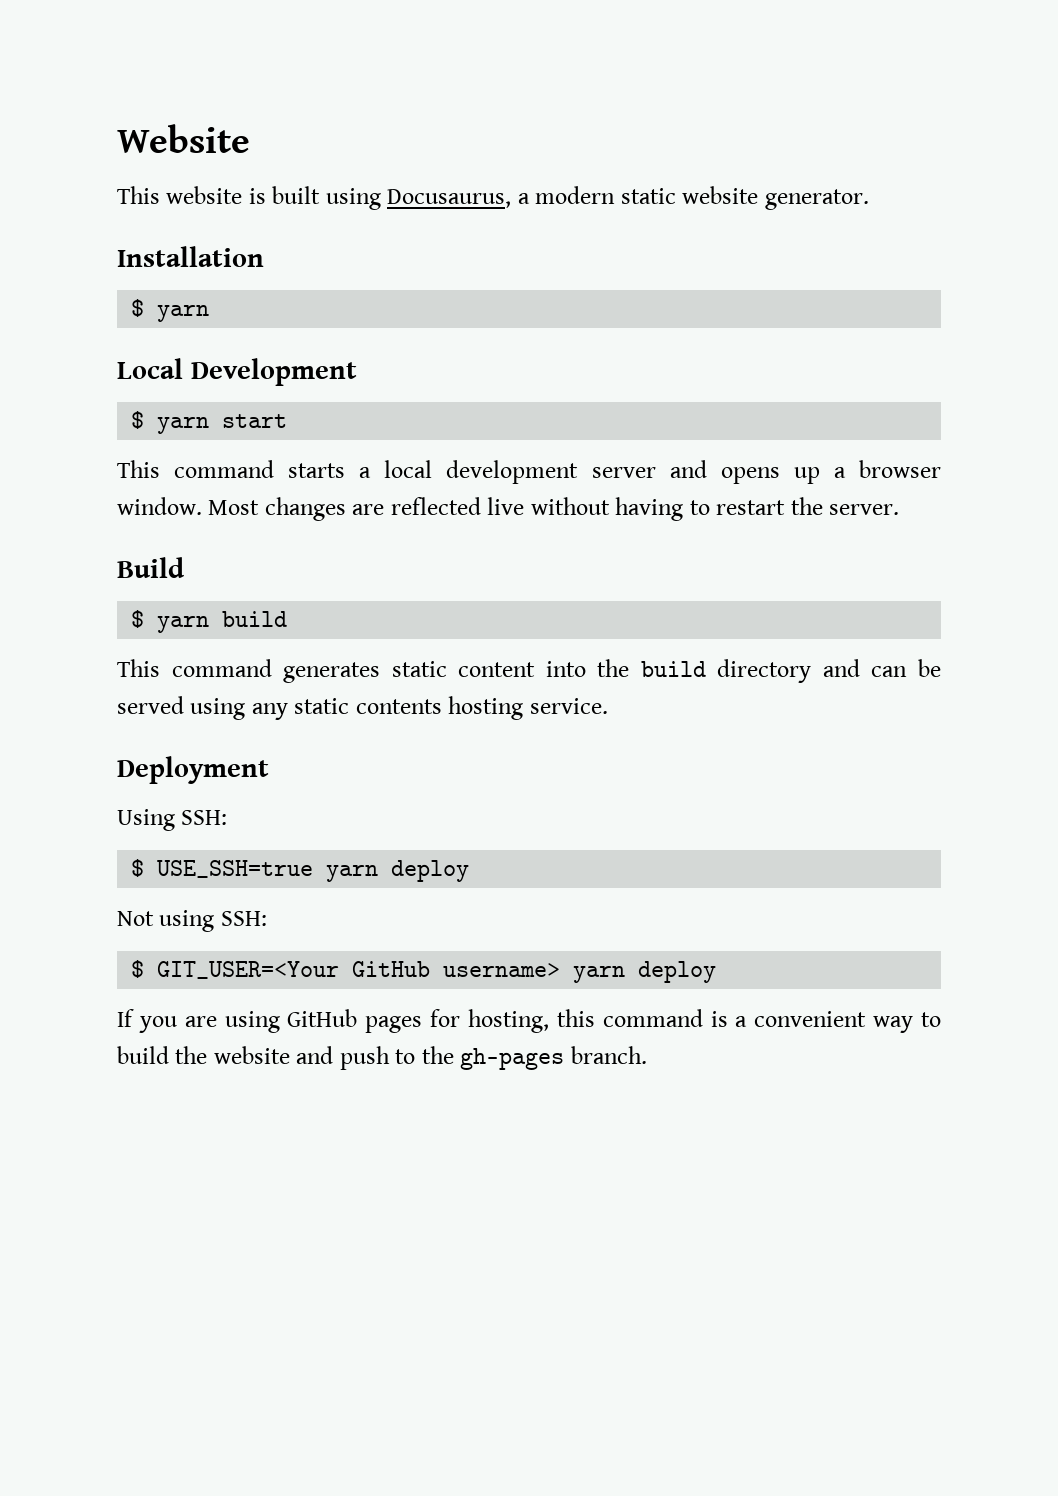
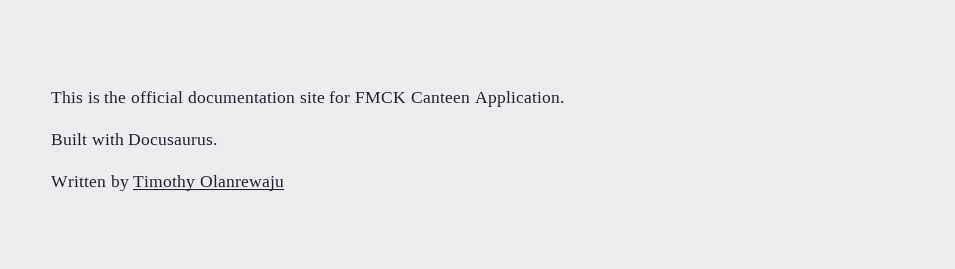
[117,124,250,153] [117,186,869,210] [117,246,264,267] [131,299,210,322] [117,358,357,386] [131,411,288,434] [117,460,942,484] [117,497,900,521] [117,557,185,578] [131,610,288,633] [117,659,941,683] [117,696,608,720] [117,756,269,784] [117,809,228,831] [131,859,470,882] [117,910,267,932] [131,960,717,983] [117,1009,941,1033] [117,1046,647,1070] Website // This website is built using Docusaurus, a modern static website generator. // Installation // $ yarn // Local Development // $ yarn start // This command starts a local development server and opens up a browser window. Most changes are reflected live without having to restart the server. // Build // $ yarn build // This command generates static content into the build directory and can be served using any static contents hosting service. // Deployment // Using SSH: // $ USE_SSH=true yarn deploy // Not using SSH: // $ GIT_USER=<Your GitHub username> yarn deploy // If you are using GitHub pages for hosting, this command is a convenient way to build the website and push to the gh-pages branch. -> [50,90,564,108] [50,133,219,146] [51,175,286,192] This is the official documentation site for FMCK Canteen Application. // Built with Docusaurus. // Written by Timothy Olanrewaju

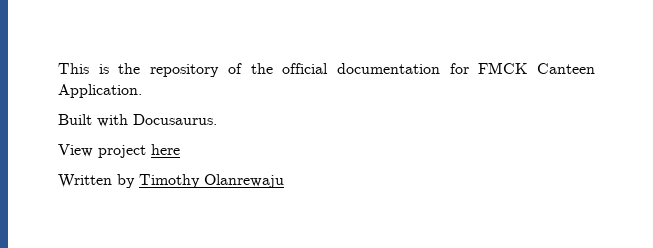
(127, 97) none -> [150,63,273,77] repository of the
[298,92,325,104] site -> (440, 68) none
(219, 140) none -> [58,144,180,158] // View project here

